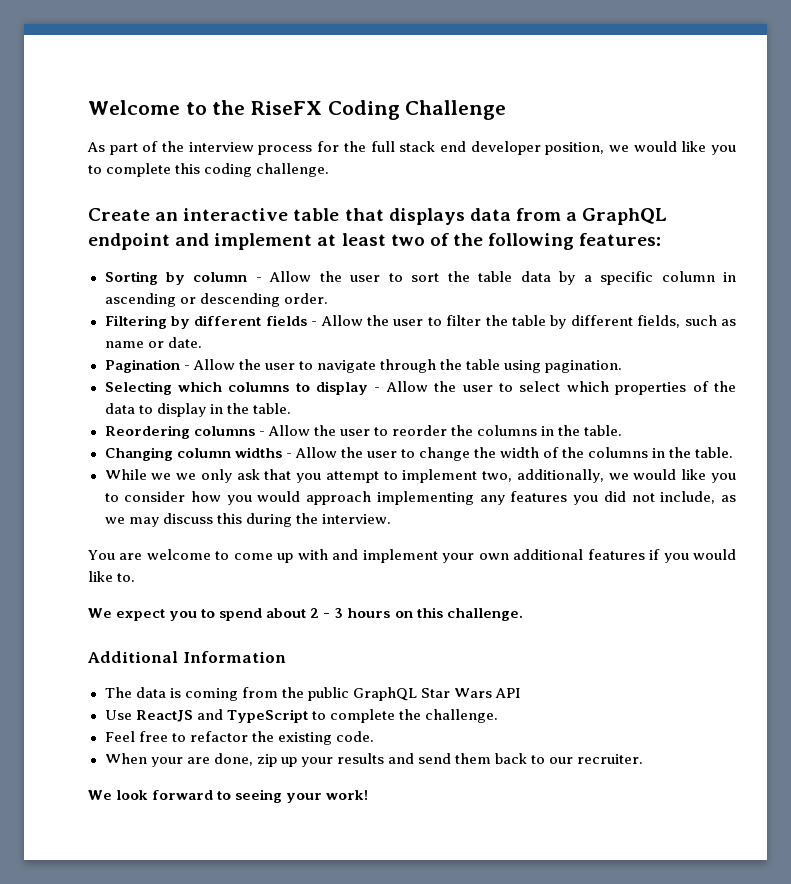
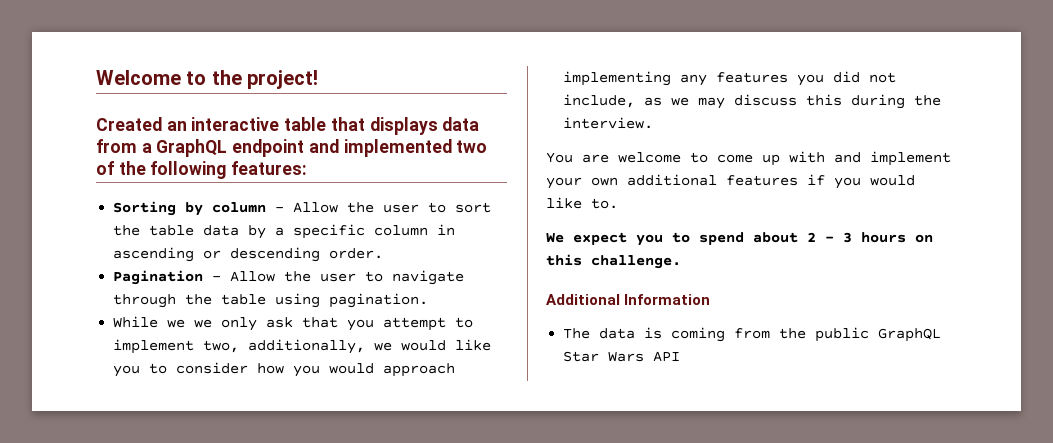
[250,100,507,120] [87,141,736,155] [88,163,330,177] [88,208,150,221] RiseFX Coding Challenge // As part of the interview process for the full stack end developer position, we would like you to complete this coding challenge. // Create -> [247,70,319,89] [96,117,162,131] project! // Created
[214,233,386,250] implement at least -> [343,139,452,157] implemented
[104,315,736,329] [104,337,202,348] // Filtering by different fields - Allow the user to filter the table by different fields, such as name or date. -> (384, 253) none
[104,381,736,395] [104,403,291,417] [104,425,623,439] [104,447,734,461] // Selecting which columns to display - Allow the user to select which properties of the data to display in the table. // Reordering columns - Allow the user to reorder the columns in the table. // Changing column widths - Allow the user to change the width of the columns in the table. -> (429, 300) none
[104,709,498,723] [104,731,374,745] [104,753,644,767] [88,789,369,803] // Use ReactJS and TypeScript to complete the challenge. // Feel free to refactor the existing code. // When your are done, zip up your results and send them back to our recruiter. // We look forward to seeing your work! -> (681, 356) none

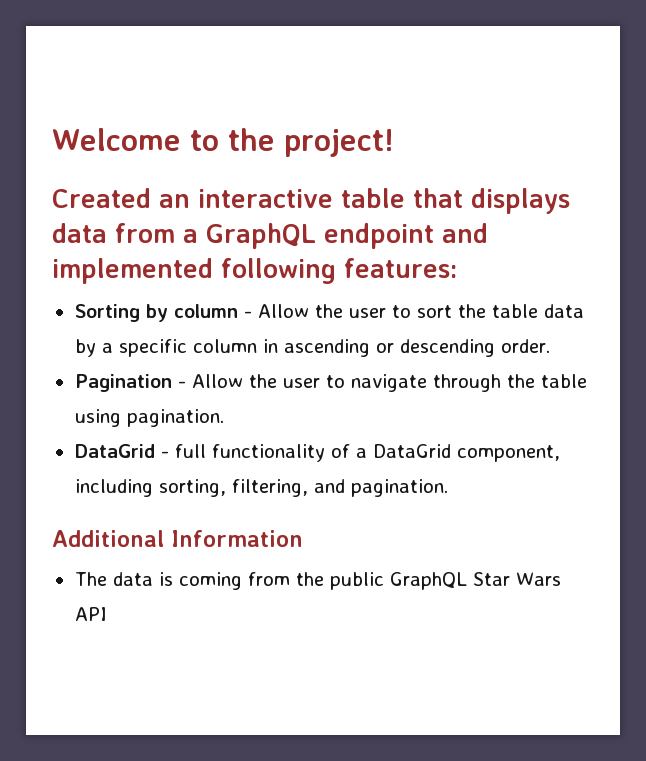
[456,140,488,153] [96,161,146,175] two of the -> (213, 271) none
[113,316,474,331] [113,339,492,354] [113,362,456,377] [563,71,897,86] [563,94,942,109] [563,117,654,129] [546,151,951,166] [546,174,915,189] [546,197,618,209] [546,232,933,246] [546,254,681,269] While we we only ask that you attempt to implement two, additionally, we would like you to consider how you would approach implementing any features you did not include, as we may discuss this during the interview. // You are welcome to come up with and implement your own additional features if you would like to. // We expect you to spend about 2 - 3 hours on this challenge. -> [74,444,560,462] [74,479,448,497] DataGrid - full functionality of a DataGrid component, including sorting, filtering, and pagination.

